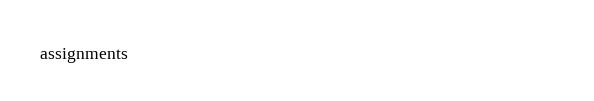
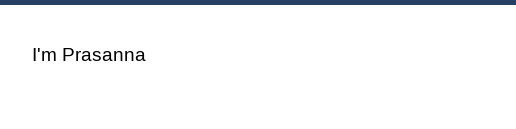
[40,48,128,63] assignments -> [32,48,147,61] I'm Prasanna

